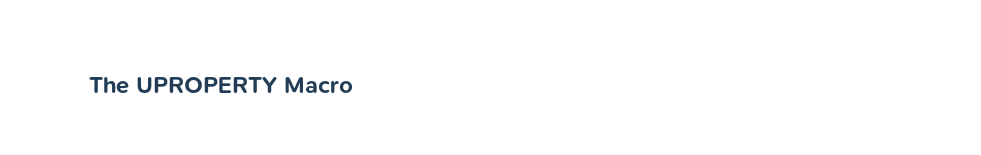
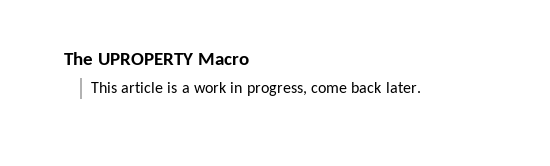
(353, 85) none -> [90,82,421,96] // This article is a work in progress, come back later.

